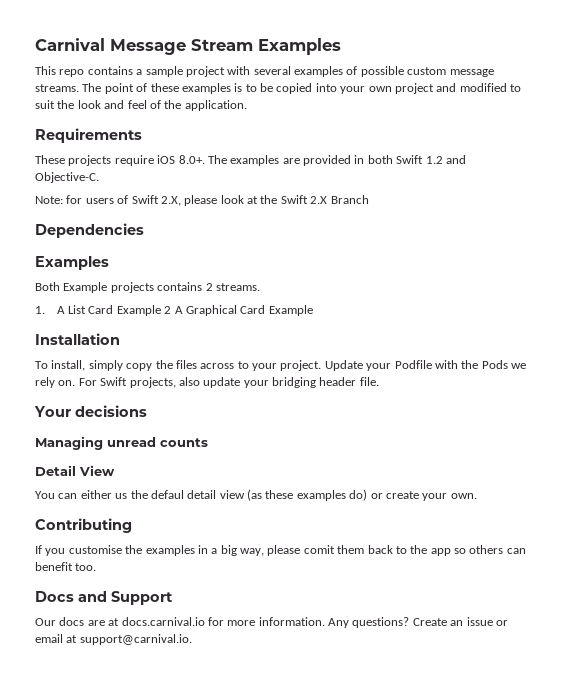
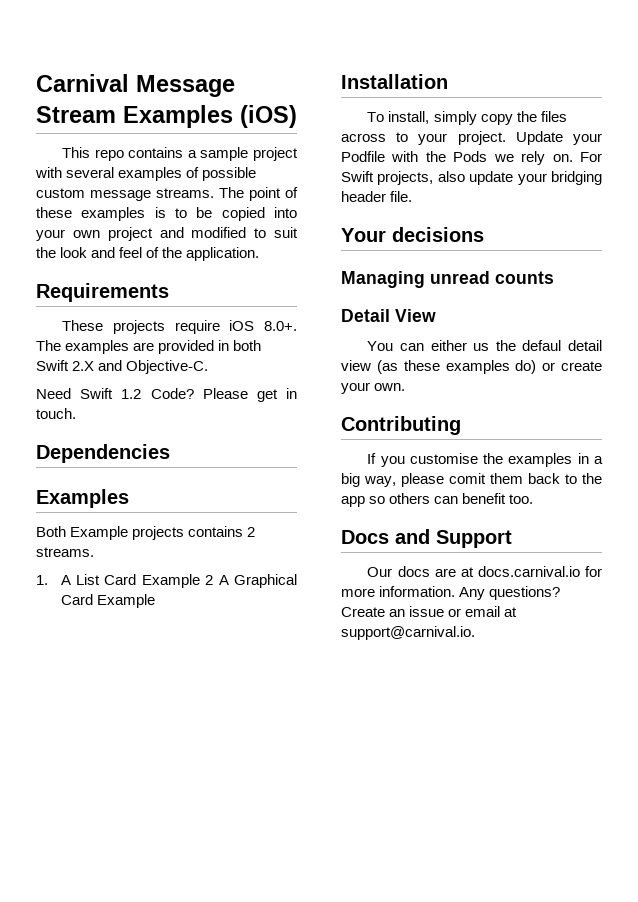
(341, 46) none -> [240,105,297,128] (iOS)
[425,156,443,164] 1.2 -> [72,361,95,371] 2.X
[35,195,369,206] Note: for users of Swift 2.X, please look at the Swift 2.X Branch -> [36,388,298,402] [36,408,76,419] Need Swift 1.2 Code? Please get in touch.

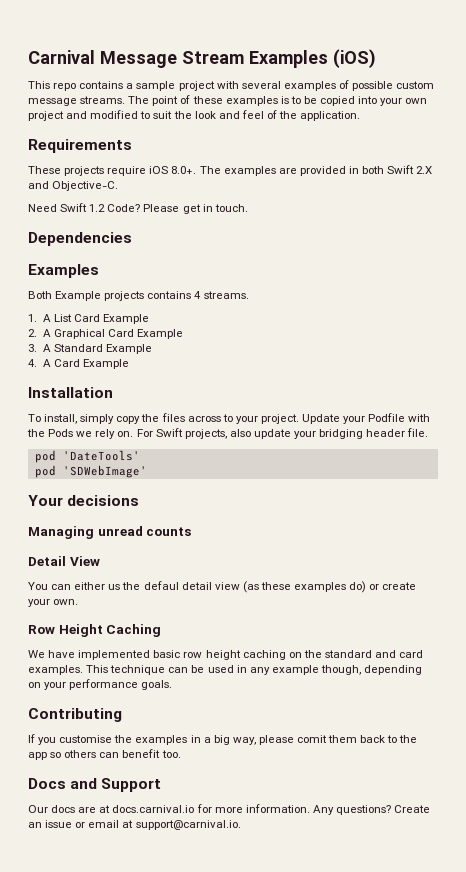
[247,527,256,537] 2 -> [194,291,202,299] 4
[205,575,214,585] 2 -> [28,329,37,337] // 2.
(155, 601) none -> [28,344,152,354] [28,359,129,369] // 3. A Standard Example // 4. A Card Example
(413, 196) none -> [34,450,140,463] [34,465,147,478] // pod 'DateTools' // pod 'SDWebImage'
(406, 387) none -> [28,624,162,637] [28,650,424,660] [28,665,423,675] [28,679,173,690] // Row Height Caching // We have implemented basic row height caching on the standard and card examples. This technique can be used in any example though, depending on your performance goals.

